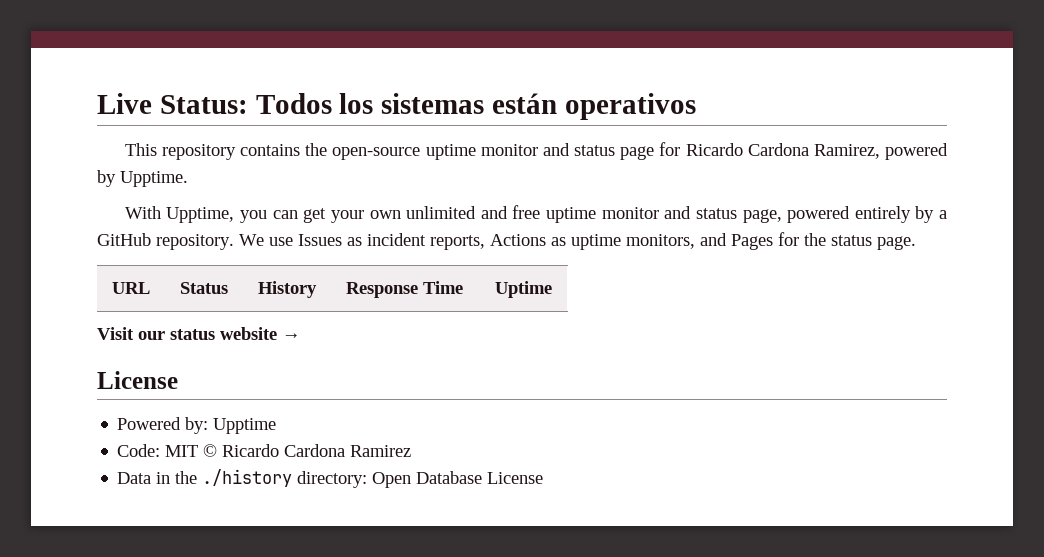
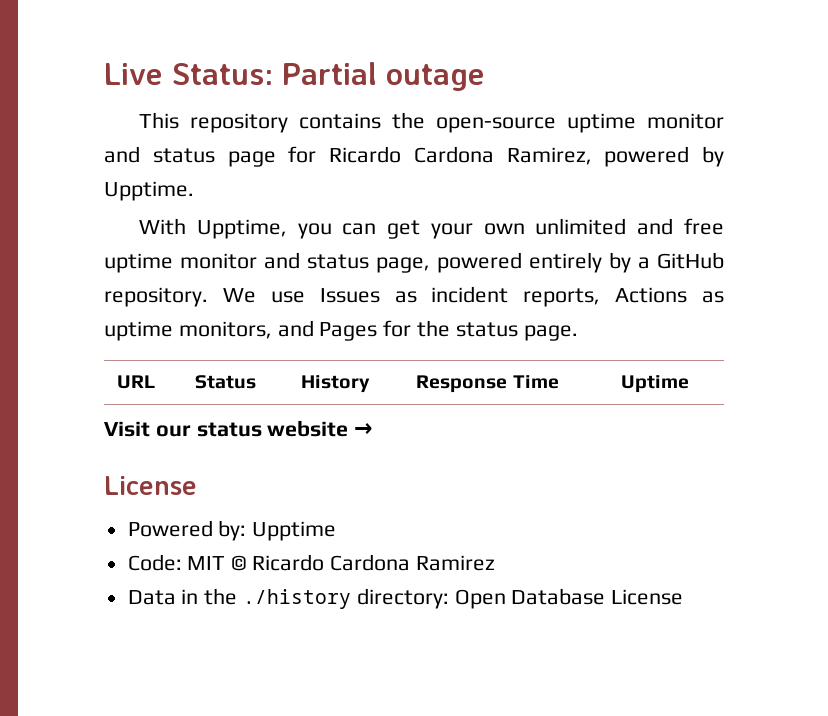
[255,93,696,120] Todos los sistemas están operativos -> [282,62,485,91] Partial outage

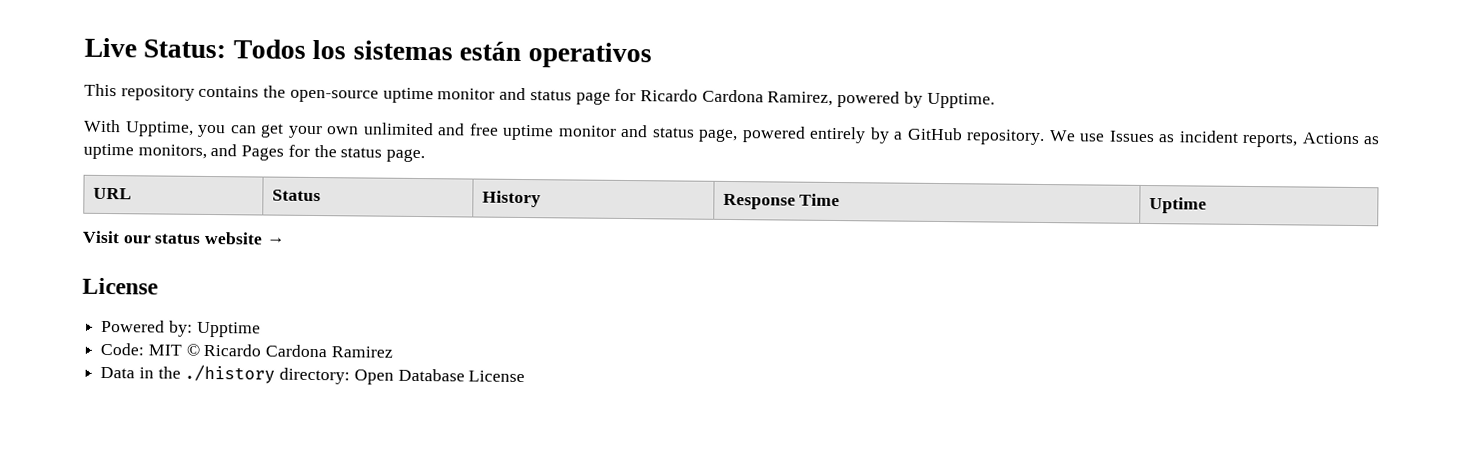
[282,62,485,91] Partial outage -> [232,39,652,69] Todos los sistemas están operativos

